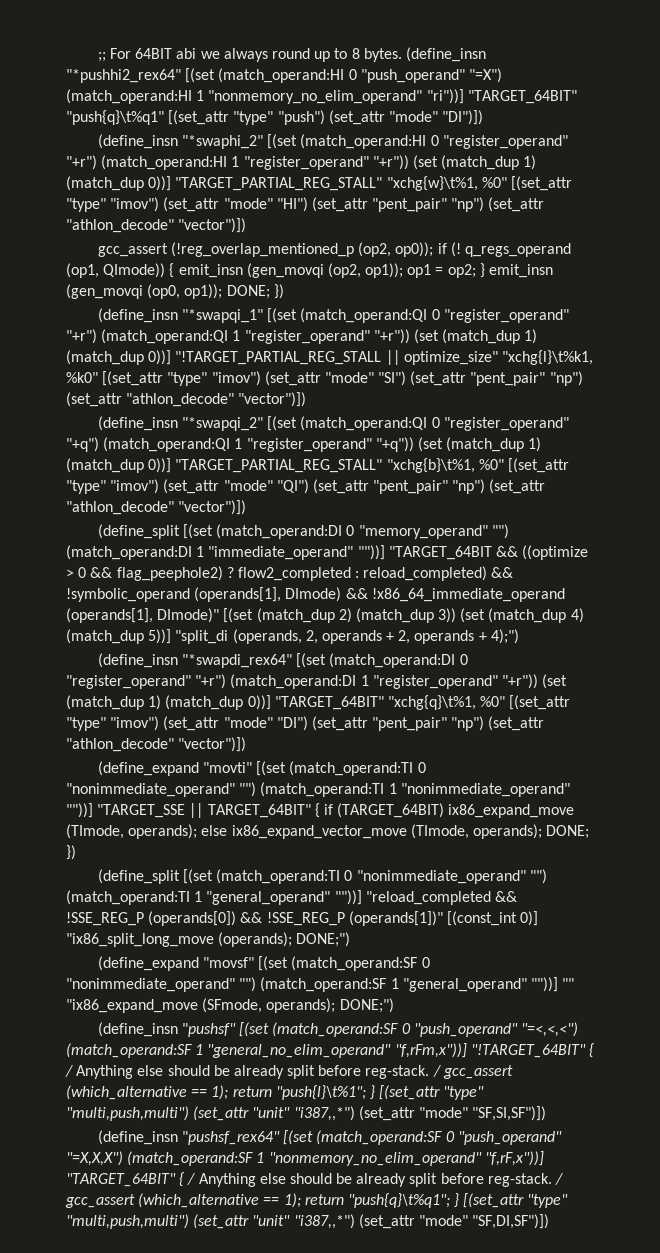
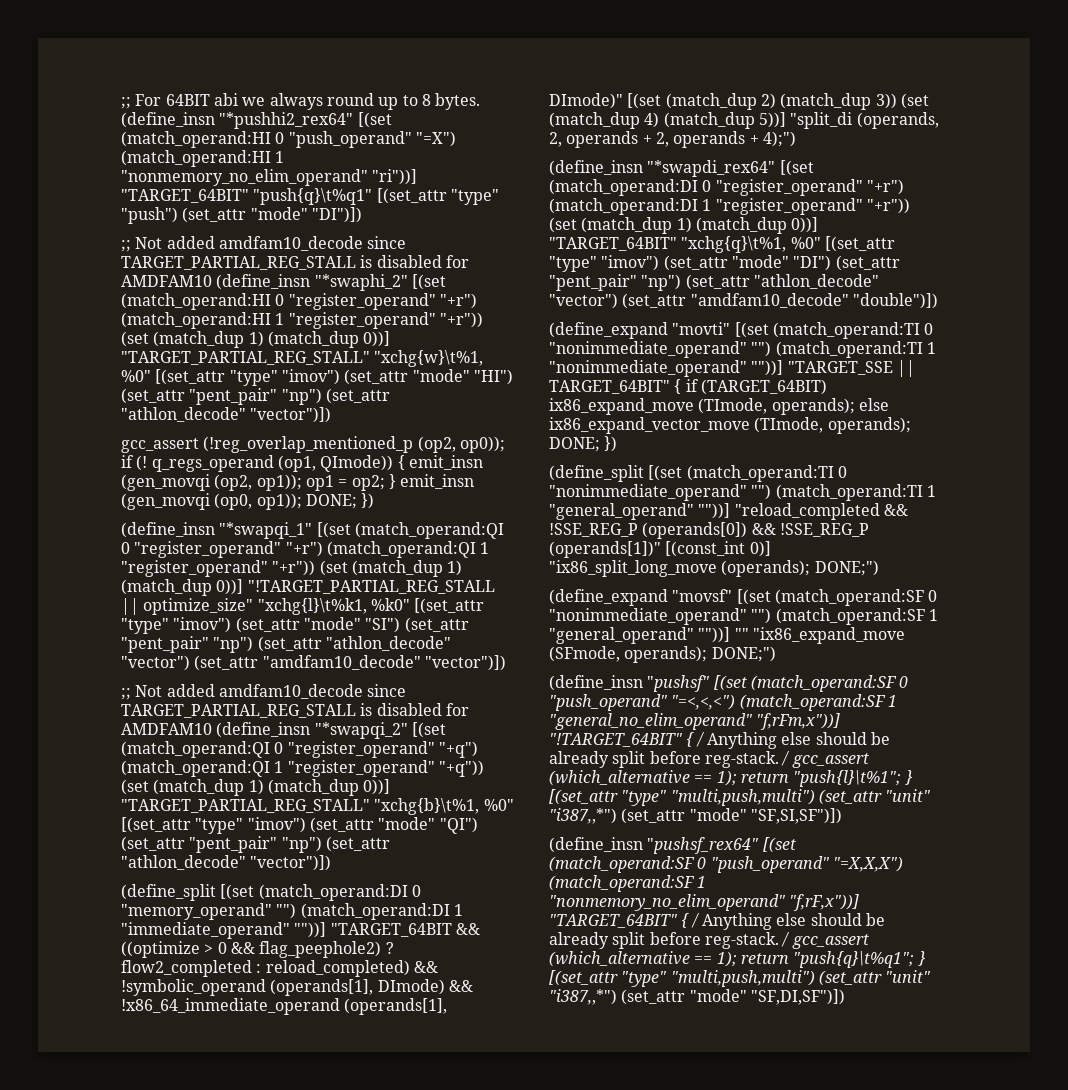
(484, 117) none -> [121,236,407,252] [121,255,469,270] [121,275,212,287] ;; Not added amdfam10_decode since TARGET_PARTIAL_REG_STALL is disabled for AMDFAM10
[238,392,307,407] "vector")]) // -> [121,655,506,671] [121,684,407,700] [121,703,469,718] [121,723,212,735] "vector") (set_attr "amdfam10_decode" "vector")]) // ;; Not added amdfam10_decode since TARGET_PARTIAL_REG_STALL is disabled for AMDFAM10
[178,737,247,752] "vector")]) -> [549,293,938,309] "vector") (set_attr "amdfam10_decode" "double")])

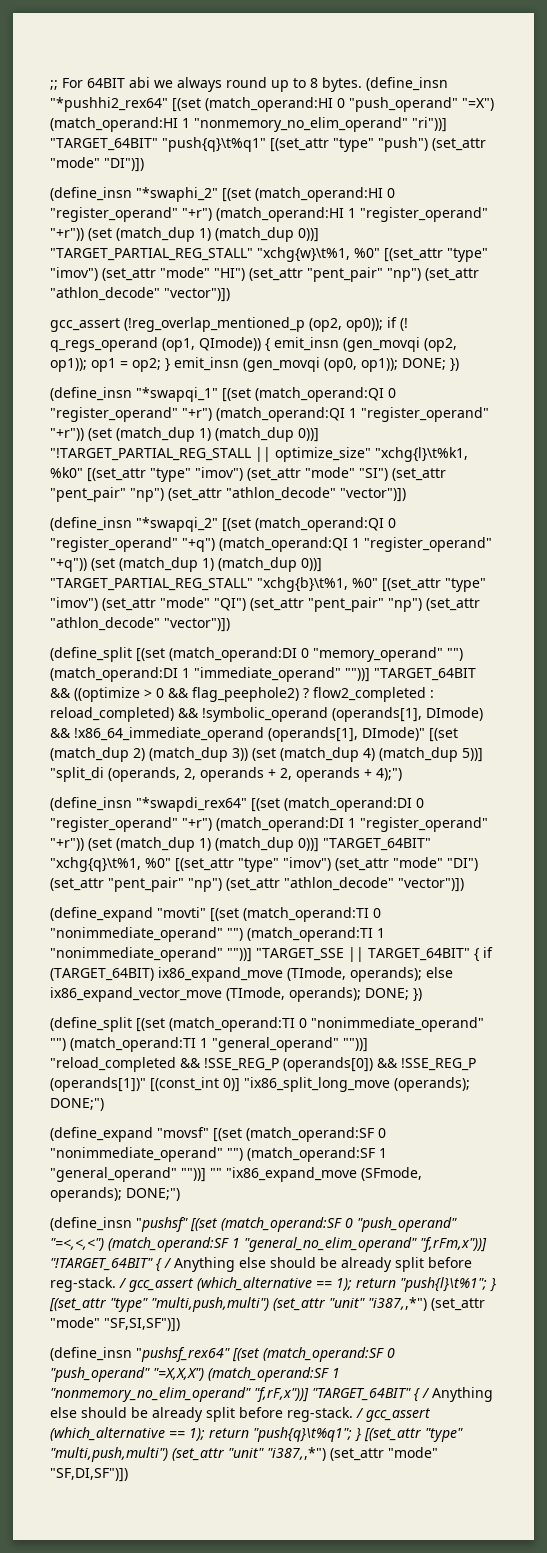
[121,236,407,252] [121,255,469,270] [121,275,212,287] ;; Not added amdfam10_decode since TARGET_PARTIAL_REG_STALL is disabled for AMDFAM10 -> (144, 165) none
[121,655,506,671] [121,684,407,700] [121,703,469,718] [121,723,212,735] "vector") (set_attr "amdfam10_decode" "vector")]) // ;; Not added amdfam10_decode since TARGET_PARTIAL_REG_STALL is disabled for AMDFAM10 -> [340,488,406,502] "vector")]) //
[549,293,938,309] "vector") (set_attr "amdfam10_decode" "double")]) -> [398,878,464,892] "vector")])

